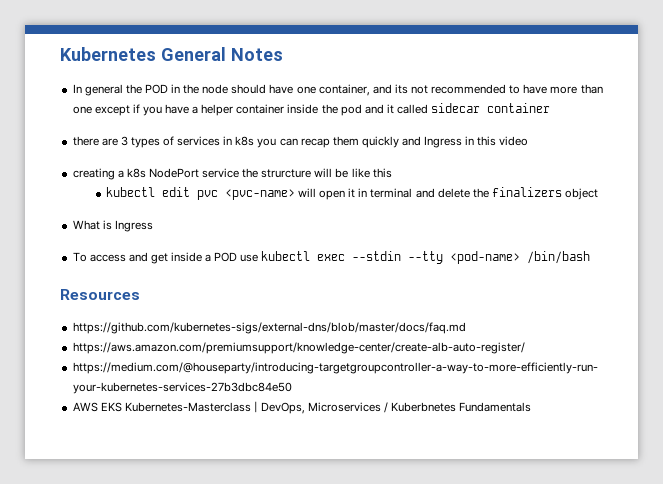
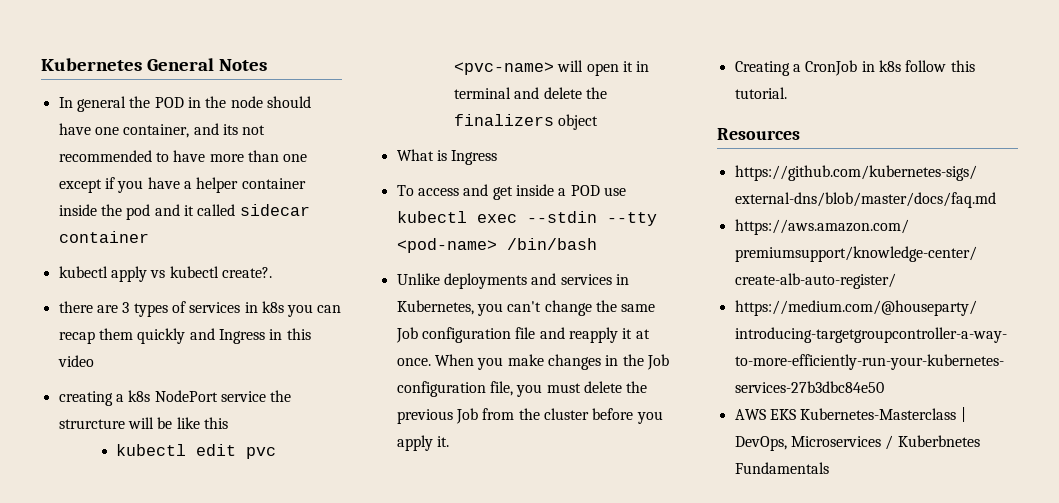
(551, 108) none -> [58,266,272,282] // kubectl apply vs kubectl create?.
(591, 257) none -> [396,273,629,289] [396,300,656,316] [395,327,650,343] [396,354,669,370] [396,381,648,397] [396,408,663,424] [396,435,449,451] [734,60,975,76] [734,87,787,99] // Unlike deployments and services in Kubernetes, you can't change the same Job configuration file and reapply it at once. When you make changes in the Job configuration file, you must delete the previous Job from the cluster before you apply it. // Creating a CronJob in k8s follow this tutorial.

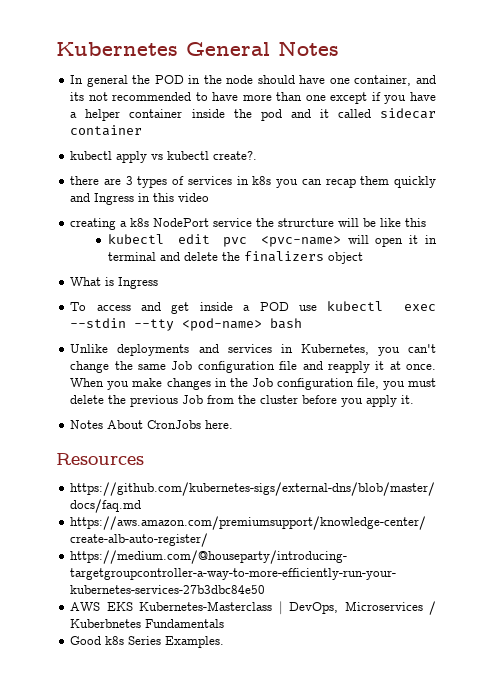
[506,238,597,250] /bin/bash -> [270,318,303,329] bash
[734,60,975,76] [734,87,787,99] Creating a CronJob in k8s follow this tutorial. -> [70,420,234,429] Notes About CronJobs here.
(829, 468) none -> [70,636,225,648] // Good k8s Series Examples.

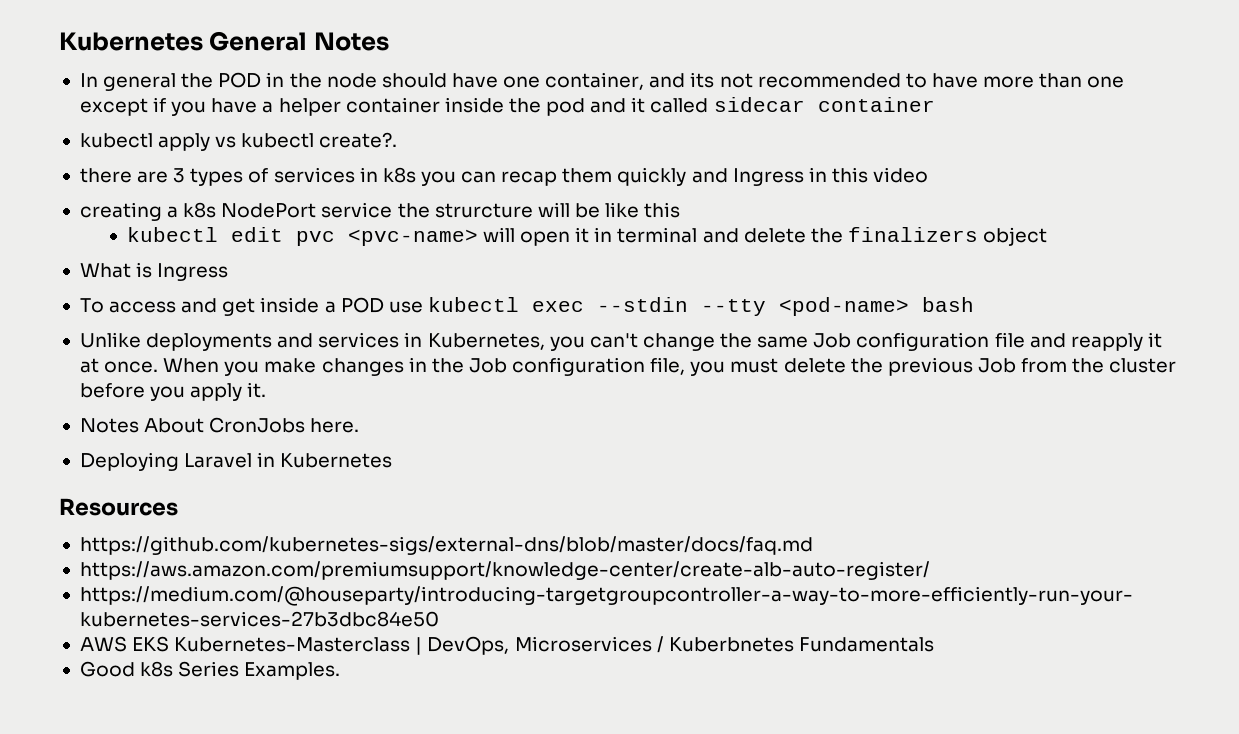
(234, 424) none -> [79,452,393,471] // Deploying Laravel in Kubernetes

